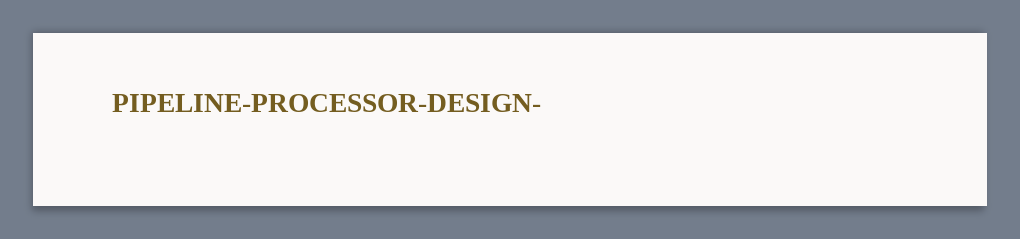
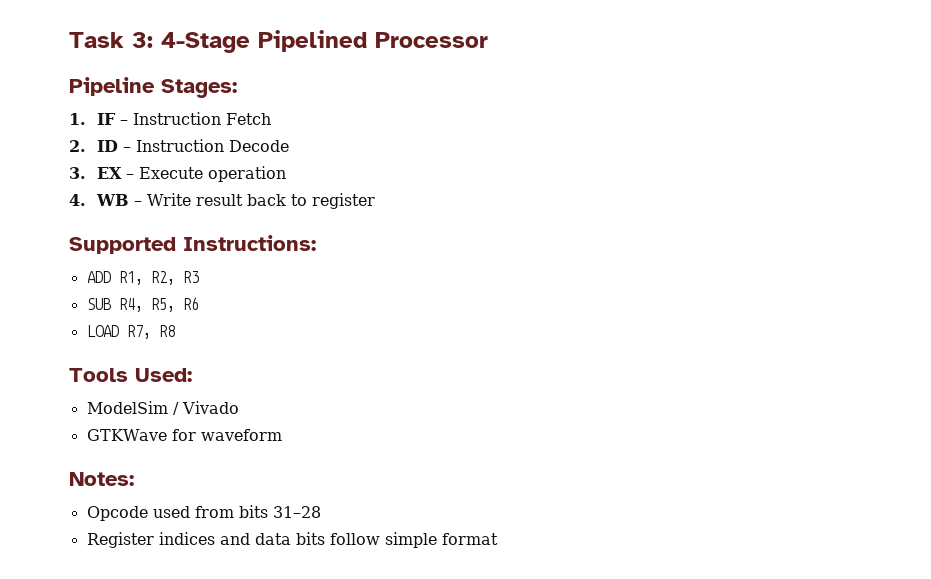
[112,94,541,112] PIPELINE-PROCESSOR-DESIGN- -> [69,30,488,53] [69,77,237,98] [69,112,272,125] [69,139,290,152] [69,166,287,182] [69,193,376,209] [69,235,316,254] [86,271,199,285] [86,297,199,312] [86,325,175,339] [69,368,192,382] [86,401,239,415] [86,429,282,441] [69,472,134,486] [86,505,321,521] [86,532,498,548] Task 3: 4-Stage Pipelined Processor // Pipeline Stages: // 1. IF – Instruction Fetch // 2. ID – Instruction Decode // 3. EX – Execute operation // 4. WB – Write result back to register // Supported Instructions: // ADD R1, R2, R3 // SUB R4, R5, R6 // LOAD R7, R8 // Tools Used: // ModelSim / Vivado // GTKWave for waveform // Notes: // Opcode used from bits 31–28 // Register indices and data bits follow simple format

